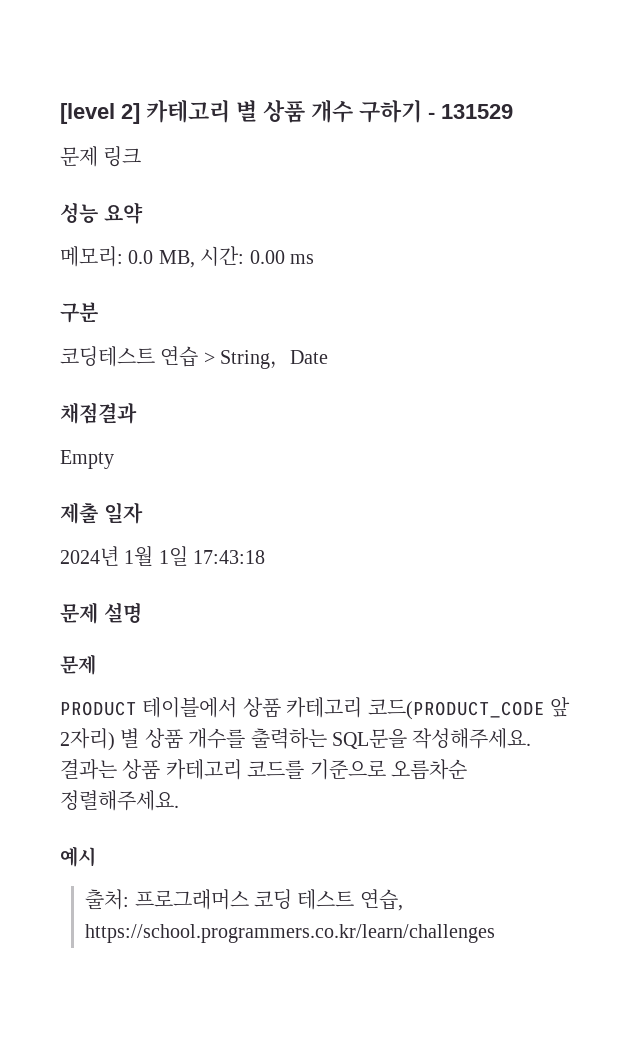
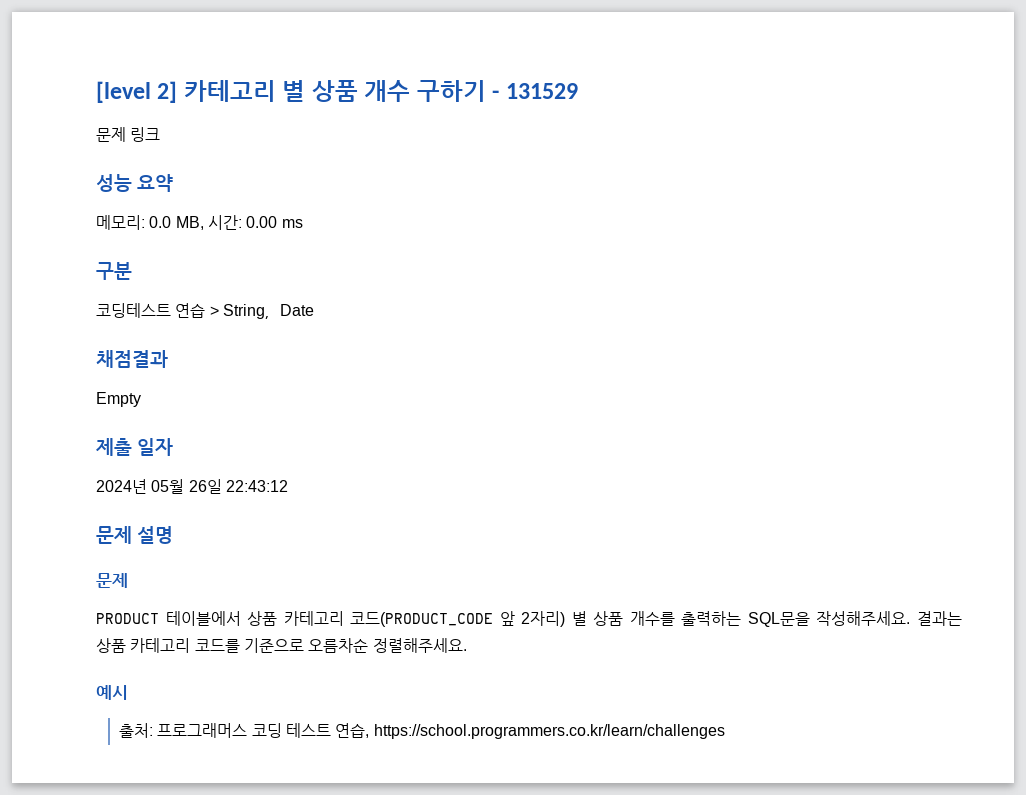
[124,545,266,566] 1월 1일 17:43:18 -> [151,479,288,494] 05월 26일 22:43:12

